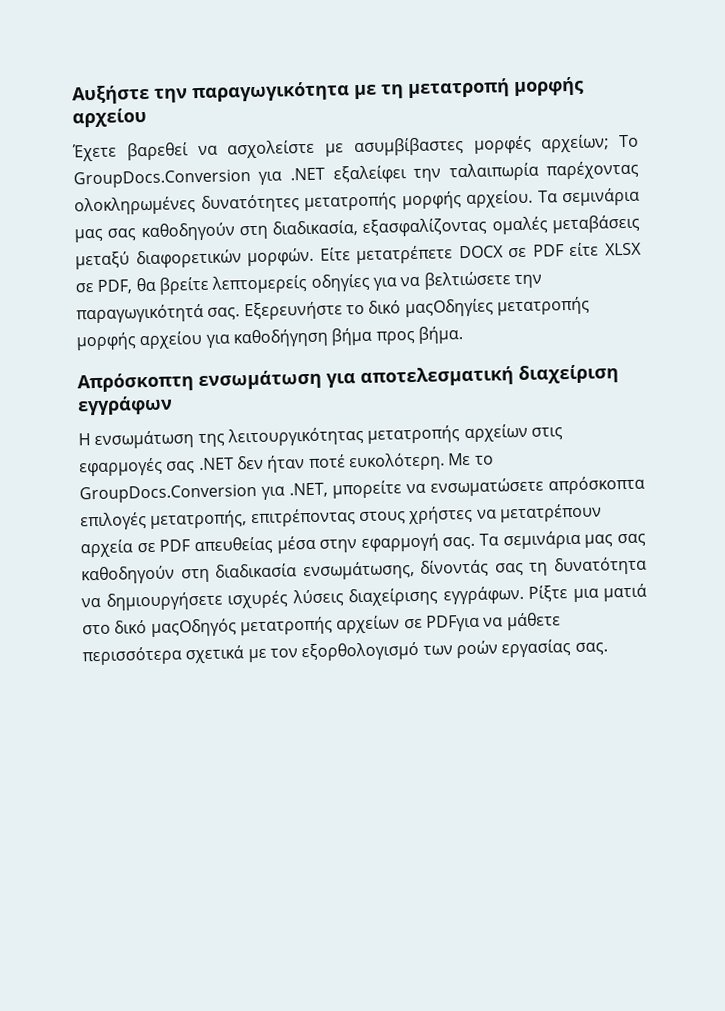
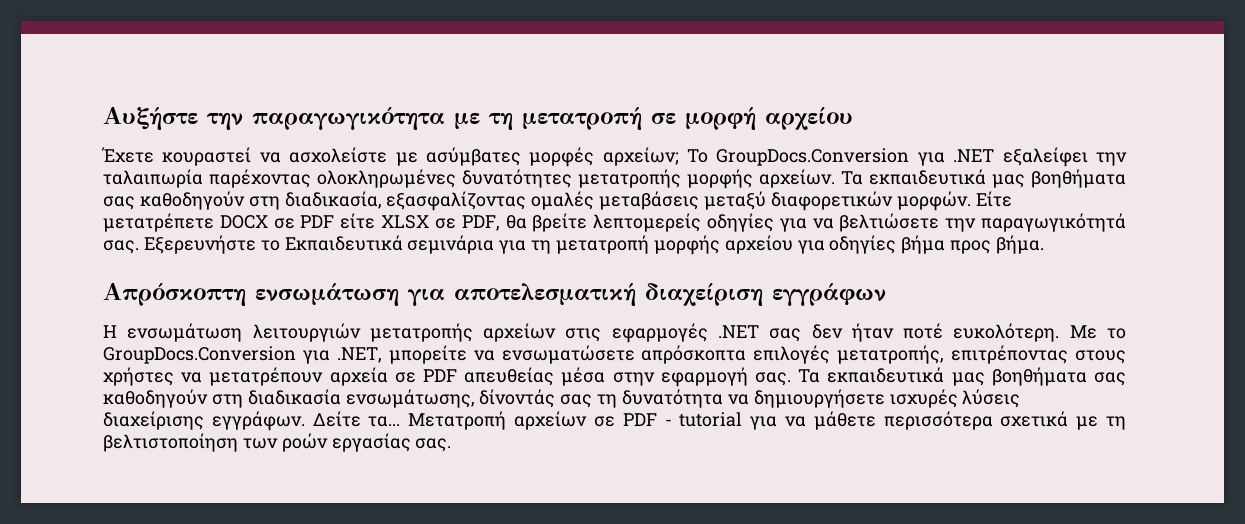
[513,76,584,97] μορφής -> [651,107,757,130] σε μορφή
[126,142,189,161] βαρεθεί -> [162,147,252,166] κουραστεί
[353,137,464,157] ασυμβίβαστες -> [425,147,521,166] ασύμβατες
[466,187,641,208] [74,228,103,243] αρχείου. Τα σεμινάρια μας -> [759,169,1126,188] αρχείων. Τα εκπαιδευτικά μας βοηθήματα
[368,296,590,318] δικό μαςΟδηγίες μετατροπής -> [284,235,650,254] Εκπαιδευτικά σεμινάρια για τη μετατροπή
[232,328,328,348] καθοδήγηση -> [829,235,897,254] οδηγίες
[197,426,364,448] της λειτουργικότητας -> [252,323,361,342] λειτουργιών
[166,457,234,474] σας .NET -> [718,325,802,342] .NET σας
[502,530,614,550] σεμινάρια μας -> [827,367,1087,386] εκπαιδευτικά μας βοηθήματα
[528,583,647,603] [82,614,480,638] Ρίξτε μια ματιά στο δικό μαςΟδηγός μετατροπής αρχείων σε PDFγια -> [312,411,778,430] Δείτε τα... Μετατροπή αρχείων σε PDF - tutorial για
[269,641,420,662] τον εξορθολογισμό -> [1106,416,1126,430] [103,433,238,452] τη βελτιστοποίηση

